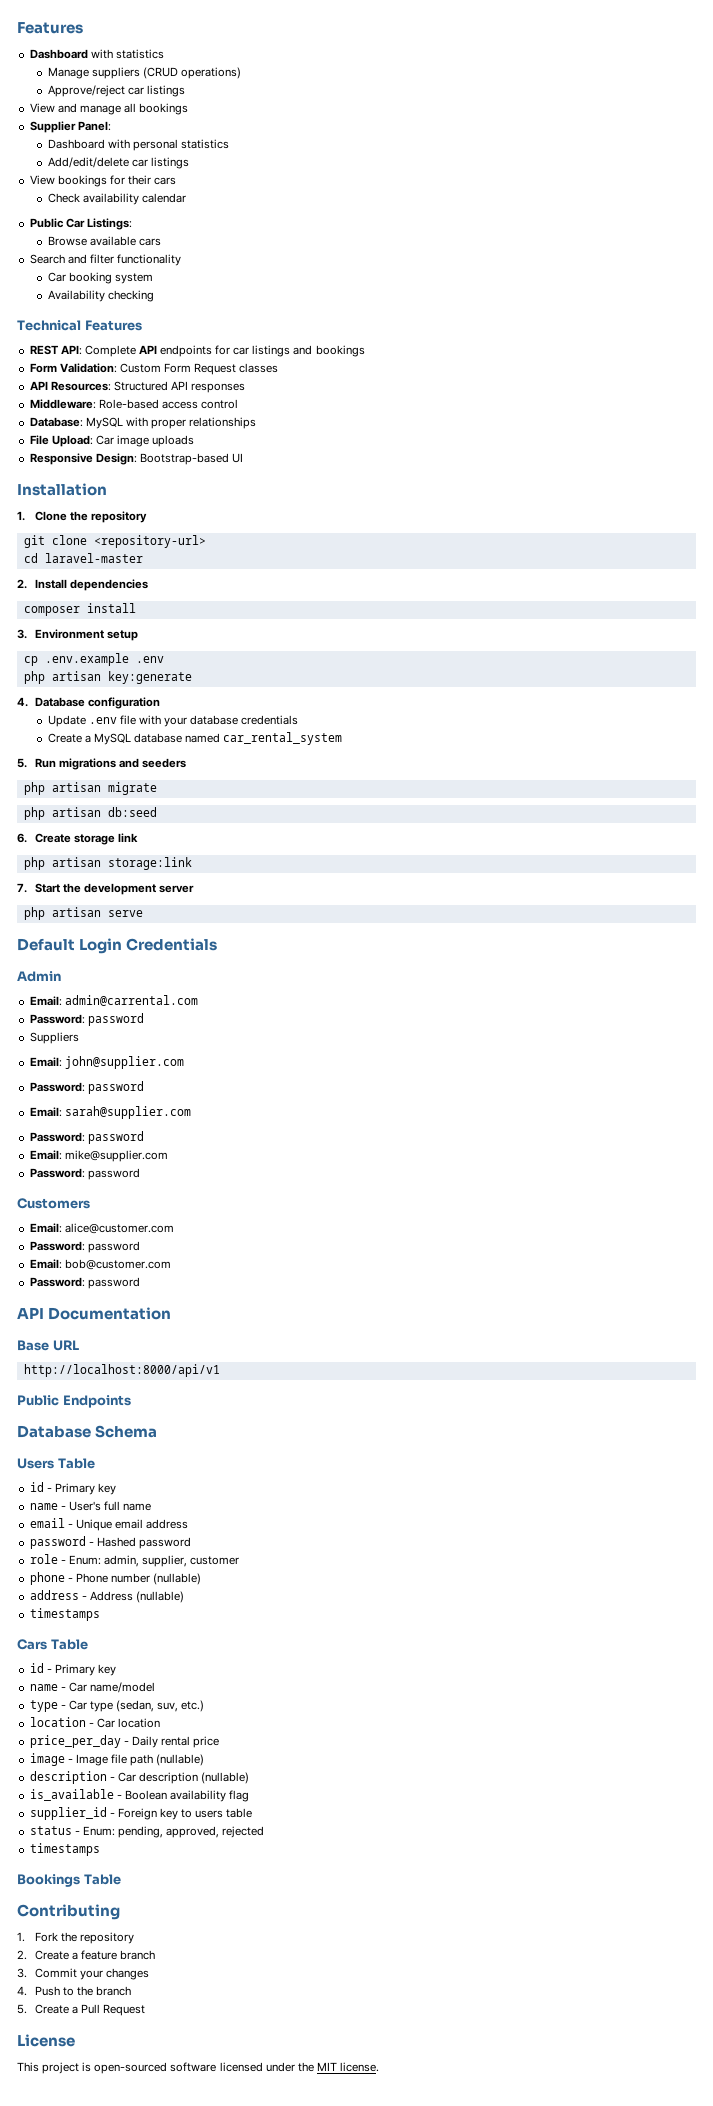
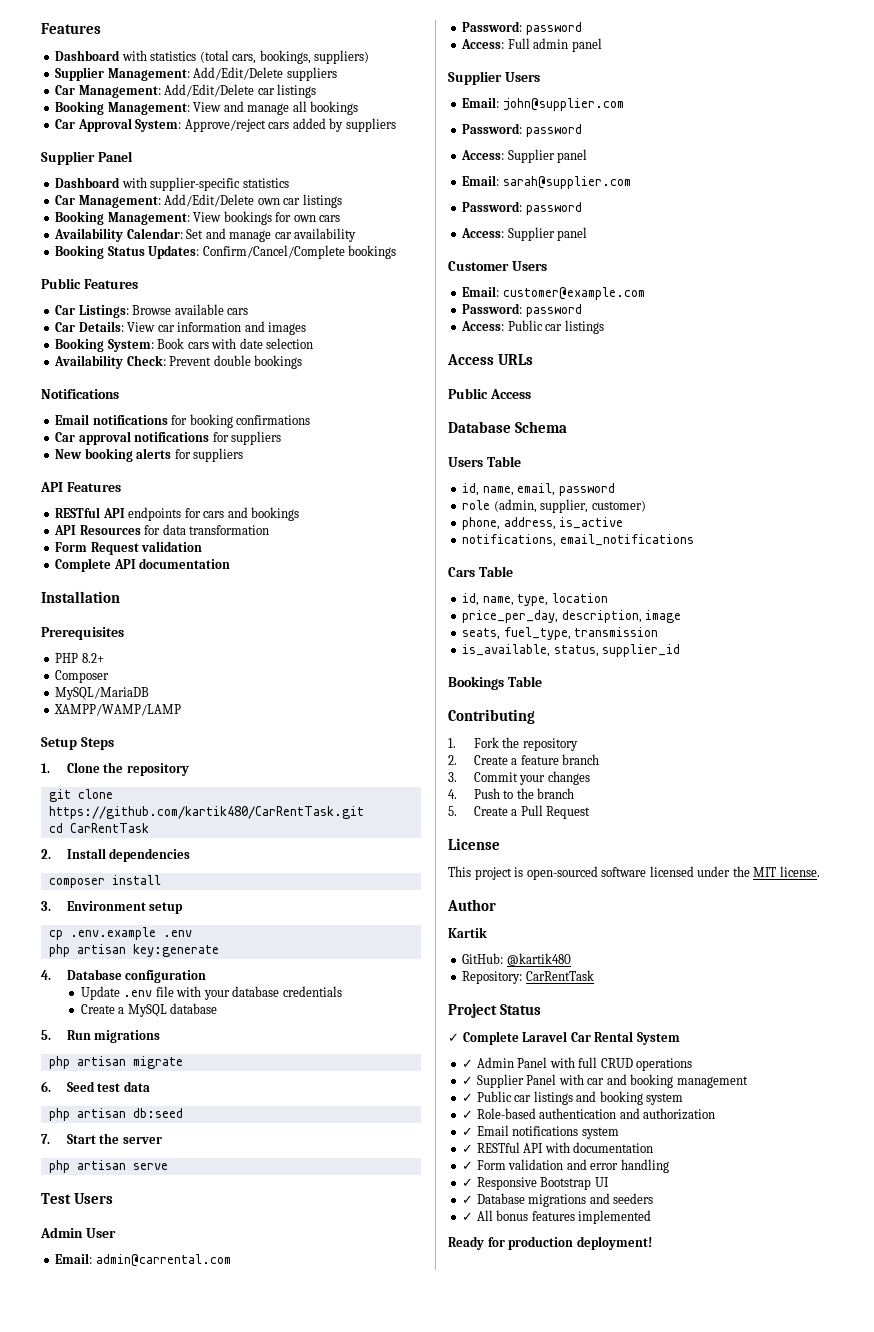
[47,67,241,79] [47,85,185,97] // Manage suppliers (CRUD operations) // Approve/reject car listings // -> [199,50,370,64] [55,67,337,81] [55,84,317,98] [55,101,190,115] (total cars, bookings, suppliers) // Supplier Management: Add/Edit/Delete suppliers // Car Management: Add/Edit/Delete car listings // Booking Management:
[29,121,111,133] [47,139,229,151] [47,157,189,169] // Supplier Panel: // Dashboard with personal statistics // Add/edit/delete car listings // -> [55,118,396,132] [41,151,133,165] [55,177,289,191] [55,194,342,208] [55,211,190,225] // Car Approval System: Approve/reject cars added by suppliers // Supplier Panel // Dashboard with supplier-specific statistics // Car Management: Add/Edit/Delete own car listings // Booking Management:
[127,175,177,185] [47,193,186,205] [29,218,64,228] their cars // Check availability calendar // Public -> [293,215,341,222] [54,228,357,242] [55,245,397,259] [41,278,138,289] own cars // Availability Calendar: Set and manage car availability // Booking Status Updates: Confirm/Cancel/Complete bookings // Public Features //
(132, 224) // -> (129, 311) none
[29,254,181,266] [47,272,153,284] [47,290,154,302] [17,320,142,331] [29,345,136,357] Search and filter functionality // Car booking system // Availability checking // Technical Features // REST API: Complete -> [55,321,307,335] [55,338,314,352] [54,355,303,369] [41,389,119,399] [55,414,311,428] [55,431,282,445] [55,448,244,462] [40,482,121,492] [55,507,101,518] Car Details: View car information and images // Booking System: Book cars with date selection // Availability Check: Prevent double bookings // Notifications // Email notifications for booking confirmations // Car approval notifications for suppliers // New booking alerts for suppliers // API Features // RESTful
[233,345,291,357] car listings -> [203,511,225,518] cars
[29,363,279,375] [29,381,246,393] [29,399,238,409] [29,417,257,429] [29,435,195,447] [29,453,243,465] [17,483,107,496] Form Validation: Custom Form Request classes // API Resources: Structured API responses // Middleware: Role-based access control // Database: MySQL with proper relationships // File Upload: Car image uploads // Responsive Design: Bootstrap-based UI // Installation -> [54,524,270,535] [55,541,203,555] [55,558,231,572] [41,591,120,603] [41,627,124,640] [55,653,104,663] [55,670,110,683] [55,687,150,700] [54,704,182,716] [41,737,114,750] API Resources for data transformation // Form Request validation // Complete API documentation // Installation // Prerequisites // PHP 8.2+ // Composer // MySQL/MariaDB // XAMPP/WAMP/LAMP // Setup Steps
[93,535,206,548] <repository-url> -> [48,806,364,819] https://github.com/kartik480/CarRentTask.git
[44,553,143,563] laravel-master -> [69,823,149,833] CarRentTask
[185,732,343,745] named car_rental_system -> (218, 1008) none
[119,758,187,768] and seeders -> (161, 1036) none
(157, 788) none -> [41,1081,150,1092] // 6. Seed test data
[17,833,139,845] [23,857,192,870] // 6. Create storage link // php artisan storage:link -> (183, 1113) none
[84,883,157,895] development -> (120, 1138) none
[17,938,218,954] [17,971,61,982] Default Login Credentials // Admin -> [41,1193,114,1204] [40,1227,116,1238] Test Users // Admin User
[29,1032,79,1044] Suppliers -> [461,38,602,52] [448,71,540,85] Access: Full admin panel // Supplier Users
(144, 1087) none -> [461,149,588,163] // Access: Supplier panel
[29,1150,168,1162] [29,1168,140,1180] [17,1198,90,1209] [29,1223,174,1234] [29,1241,140,1253] [29,1259,171,1270] [29,1277,140,1289] [17,1307,172,1320] [17,1340,79,1351] [23,1364,220,1377] [17,1395,131,1408] // Email: mike@supplier.com // Password: password // Customers // Email: alice@customer.com // Password: password // Email: bob@customer.com // Password: password // API Documentation // Base URL // http://localhost:8000/api/v1 // Public Endpoints -> [461,227,588,241] [448,261,547,271] [462,286,645,300] [462,303,582,317] [461,320,604,334] [447,354,534,365] [448,388,531,399] // Access: Supplier panel // Customer Users // Email: customer@example.com // Password: password // Access: Public car listings // Access URLs // Public Access
[29,1482,116,1495] [29,1501,152,1511] [29,1518,189,1531] [29,1536,191,1549] [29,1554,240,1567] [29,1572,202,1585] [29,1590,184,1603] [29,1608,100,1621] [17,1639,88,1650] [29,1663,116,1676] [29,1682,155,1693] [29,1700,205,1712] [29,1717,160,1728] [29,1735,220,1748] [29,1753,205,1766] [29,1771,250,1784] [29,1789,250,1802] [29,1807,253,1820] [29,1826,265,1838] [29,1843,100,1856] id - Primary key // name - User's full name // email - Unique email address // password - Hashed password // role - Enum: admin, supplier, customer // phone - Phone number (nullable) // address - Address (nullable) // timestamps // Cars Table // id - Primary key // name - Car name/model // type - Car type (sedan, suv, etc.) // location - Car location // price_per_day - Daily rental price // image - Image file path (nullable) // description - Car description (nullable) // is_available - Boolean availability flag // supplier_id - Foreign key to users table // status - Enum: pending, approved, rejected // timestamps -> [462,483,615,496] [462,499,646,513] [462,517,624,530] [462,534,694,547] [448,566,513,577] [462,593,608,606] [462,610,682,623] [462,627,659,640] [462,644,681,657] id, name, email, password // role (admin, supplier, customer) // phone, address, is_active // notifications, email_notifications // Cars Table // id, name, type, location // price_per_day, description, image // seats, fuel_type, transmission // is_available, status, supplier_id
(379, 2067) none -> [447,899,496,911] [448,927,487,938] [462,953,571,966] [462,970,594,984] [448,1003,542,1018] [448,1031,680,1045] [462,1057,693,1071] [462,1074,748,1088] [462,1091,684,1105] [462,1108,716,1120] [462,1125,619,1139] [462,1142,654,1153] [462,1159,669,1173] [462,1177,609,1190] [462,1193,654,1207] [462,1210,652,1224] [448,1236,652,1250] // Author // Kartik // GitHub: @kartik480 // Repository: CarRentTask // Project Status // ✓ Complete Laravel Car Rental System // ✓ Admin Panel with full CRUD operations // ✓ Supplier Panel with car and booking management // ✓ Public car listings and booking system // ✓ Role-based authentication and authorization // ✓ Email notifications system // ✓ RESTful API with documentation // ✓ Form validation and error handling // ✓ Responsive Bootstrap UI // ✓ Database migrations and seeders // ✓ All bonus features implemented // Ready for production deployment!

